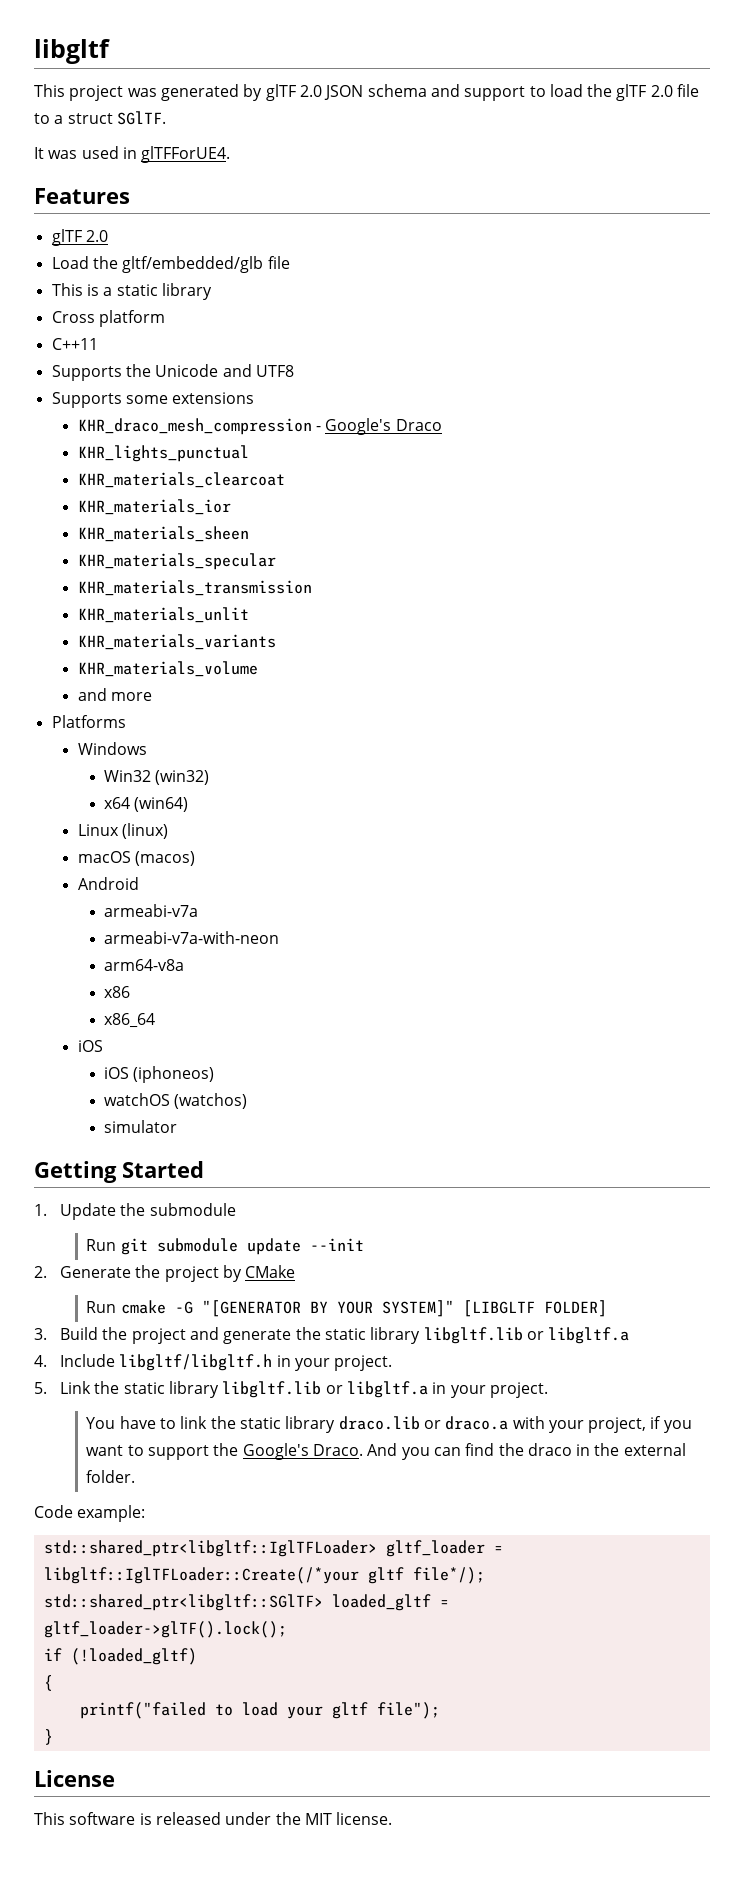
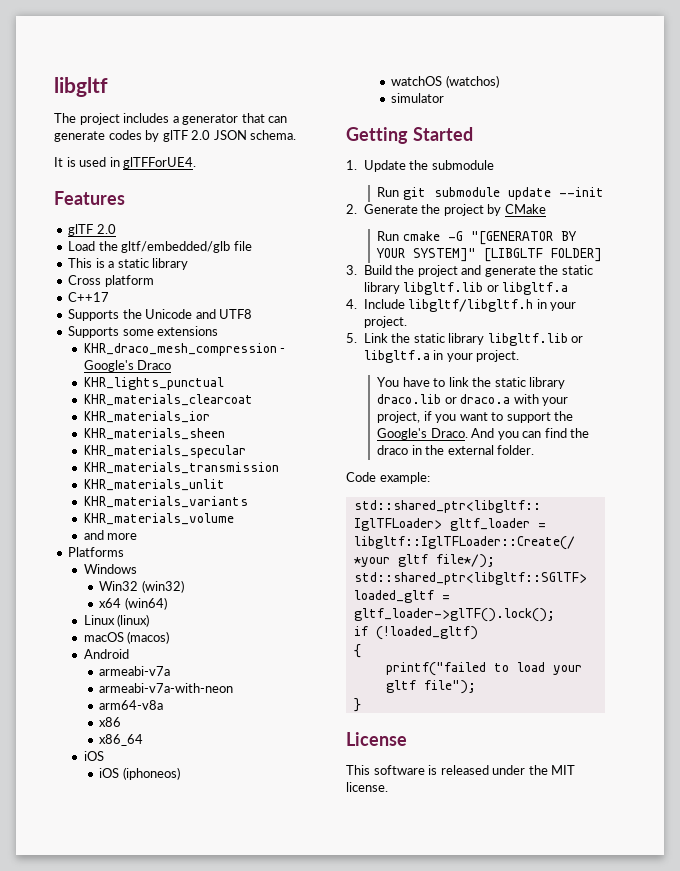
[34,84,700,101] [34,111,166,125] This project was generated by glTF 2.0 JSON schema and support to load the glTF 2.0 file to a struct SGlTF. -> [54,113,288,125] [54,130,297,142] The project includes a generator that can generate codes by glTF 2.0 JSON schema.
[48,150,78,159] was -> [66,157,76,167] is
[51,338,98,350] C++11 -> [68,292,110,302] C++17

